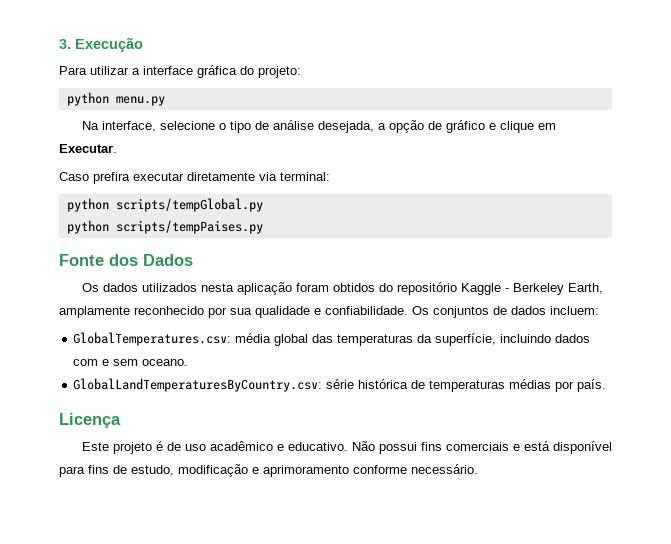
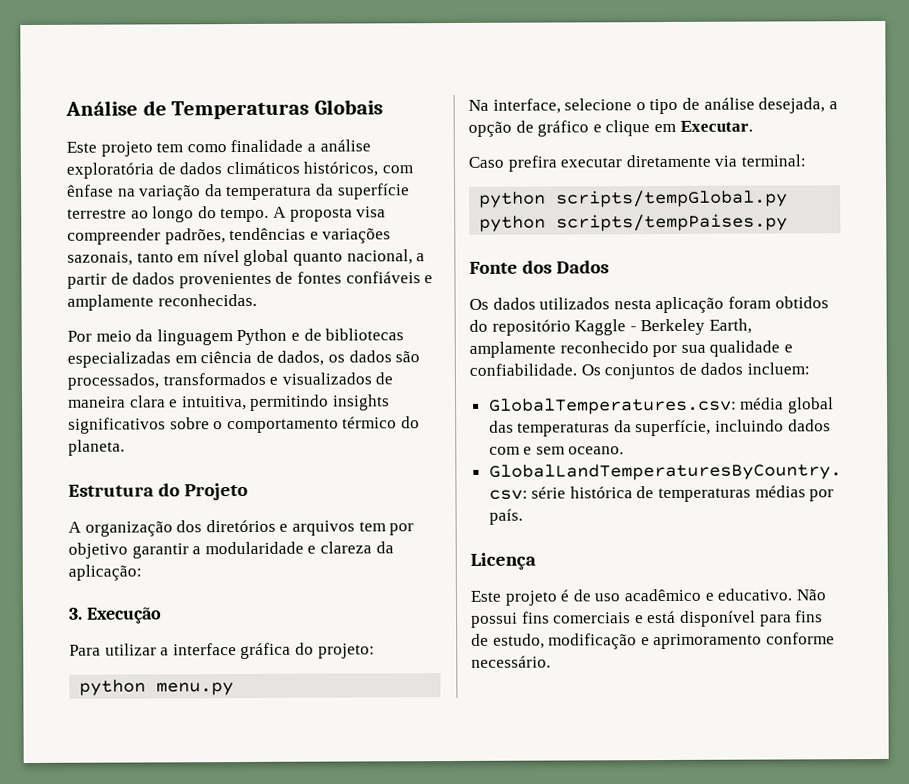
(59, 44) none -> [65,99,383,120] [66,139,371,157] [66,161,413,179] [67,183,410,201] [67,206,387,223] [67,227,392,245] [67,249,426,266] [67,271,434,289] [67,293,257,311] [67,328,405,346] [67,350,421,368] [67,372,394,390] [68,394,390,411] [68,416,420,434] [68,439,125,456] [68,482,249,501] [68,519,415,537] [68,541,394,559] [68,564,142,581] Análise de Temperaturas Globais // Este projeto tem como finalidade a análise exploratória de dados climáticos históricos, com ênfase na variação da temperatura da superfície terrestre ao longo do tempo. A proposta visa compreender padrões, tendências e variações sazonais, tanto em nível global quanto nacional, a partir de dados provenientes de fontes confiáveis e amplamente reconhecidas. // Por meio da linguagem Python e de bibliotecas especializadas em ciência de dados, os dados são processados, transformados e visualizados de maneira clara e intuitiva, permitindo insights significativos sobre o comportamento térmico do planeta. // Estrutura do Projeto // A organização dos diretórios e arquivos tem por objetivo garantir a modularidade e clareza da aplicação: //

